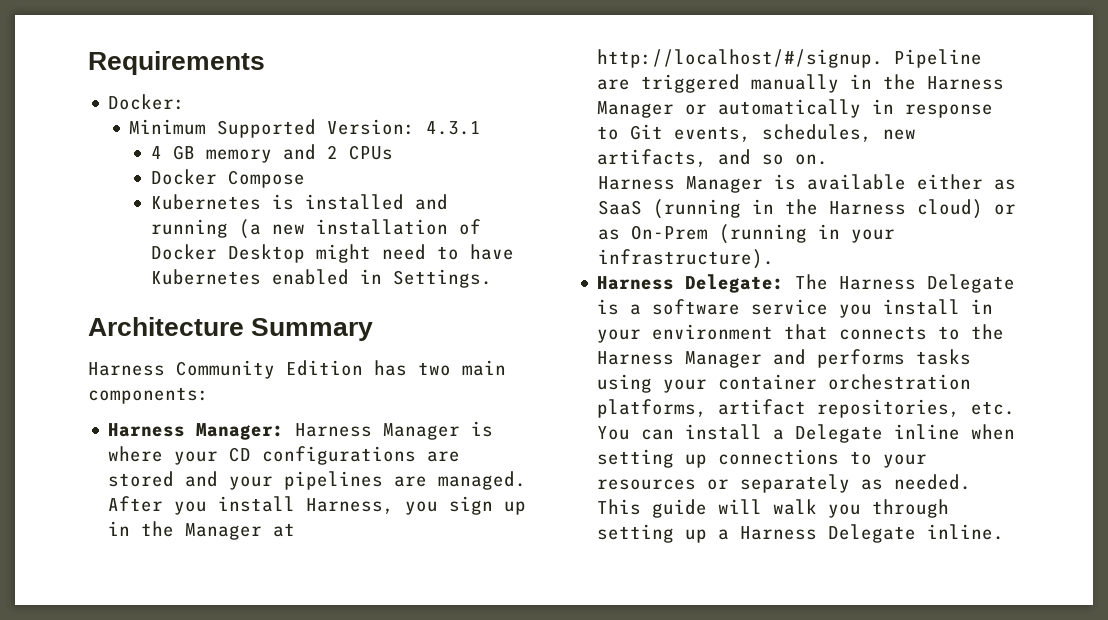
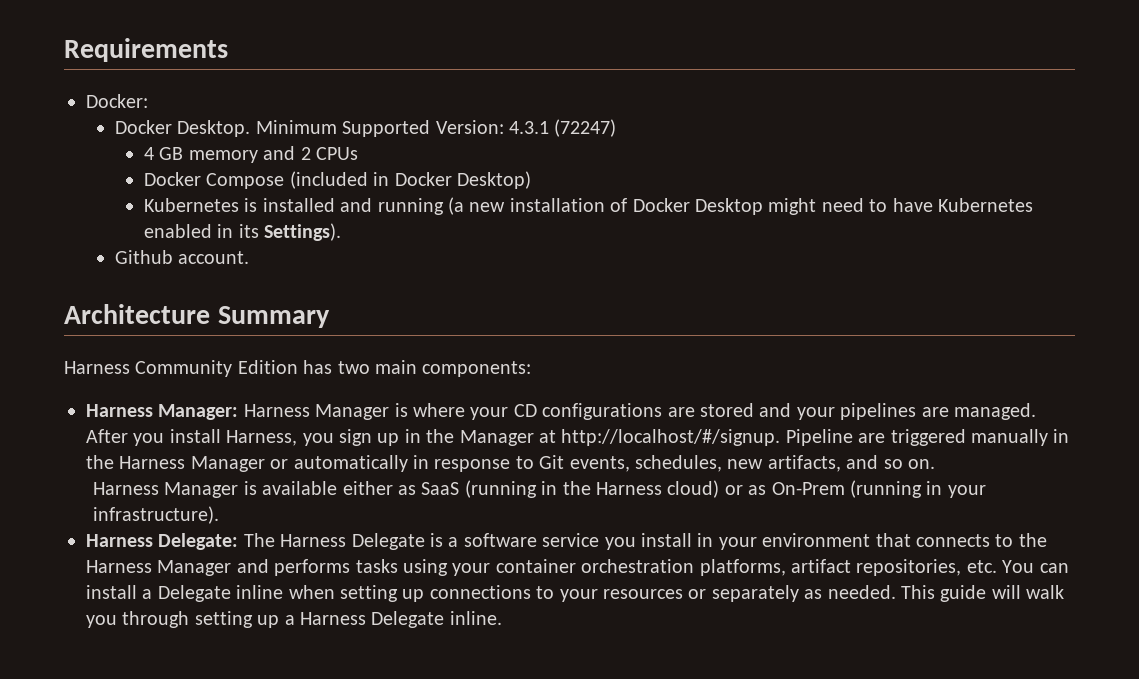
(186, 102) none -> [114,120,251,137] Docker Desktop.
(482, 128) none -> [554,119,617,137] (72247)
(305, 179) none -> [289,171,531,189] (included in Docker Desktop)
[392,269,492,288] Settings. -> [238,223,342,241] [114,250,250,264] its Settings). // Github account.

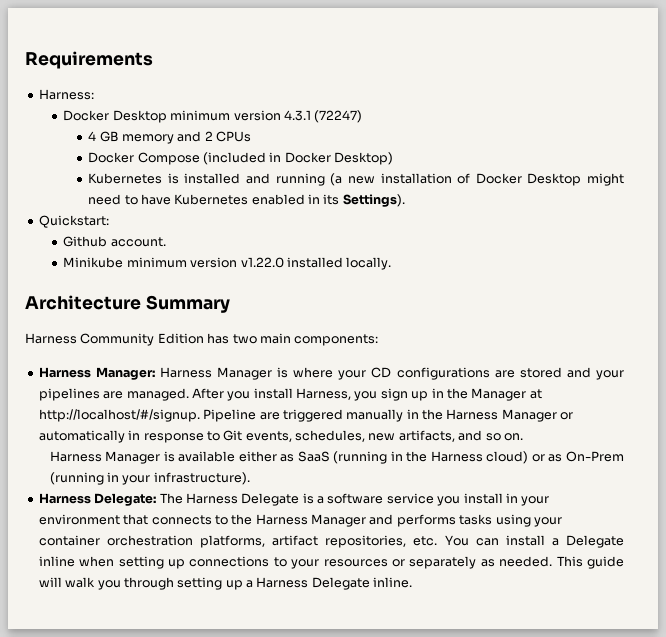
[86,94,148,108] [114,120,504,137] Docker: // Docker Desktop. Minimum Supported Version: -> [38,89,94,100] [63,110,281,123] Harness: // Docker Desktop minimum version
(342, 232) none -> [38,215,109,228] // Quickstart:
(250, 257) none -> [63,257,392,270] // Minikube minimum version v1.22.0 installed locally.

